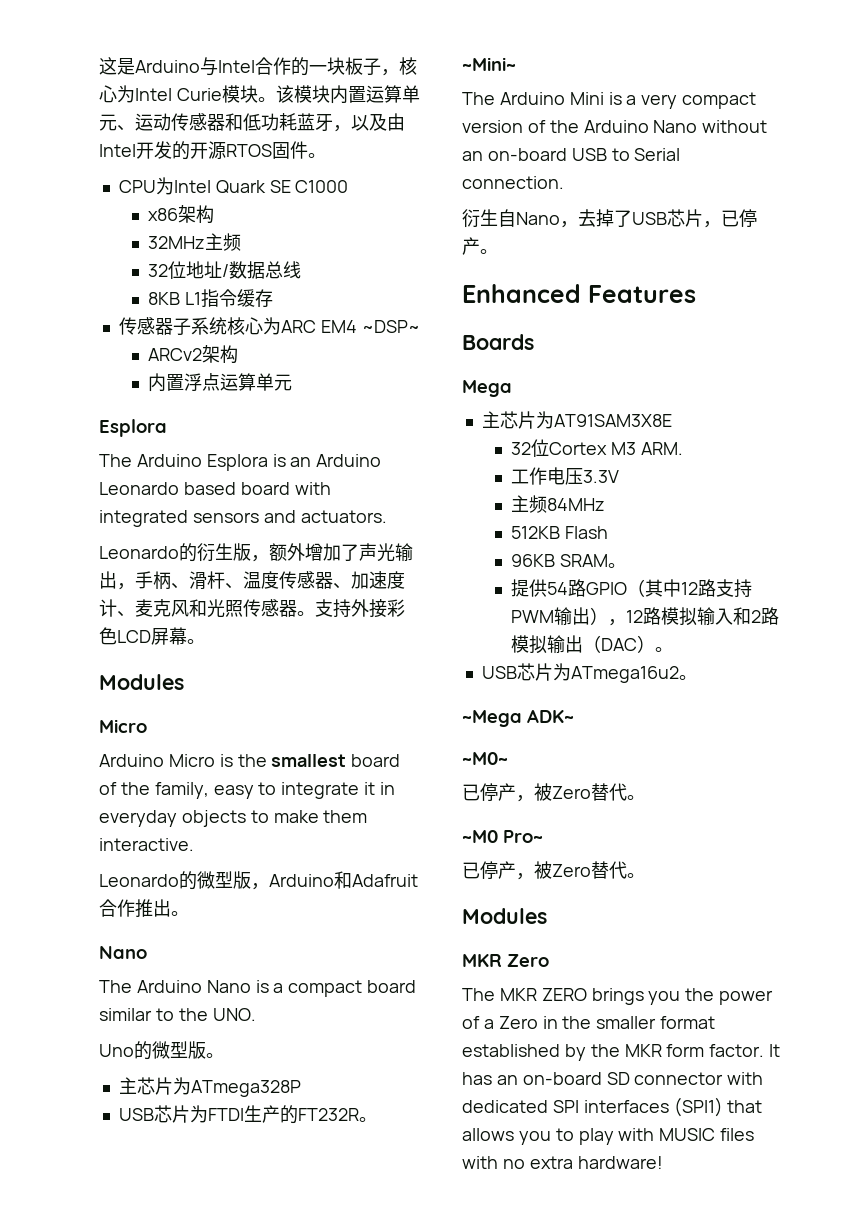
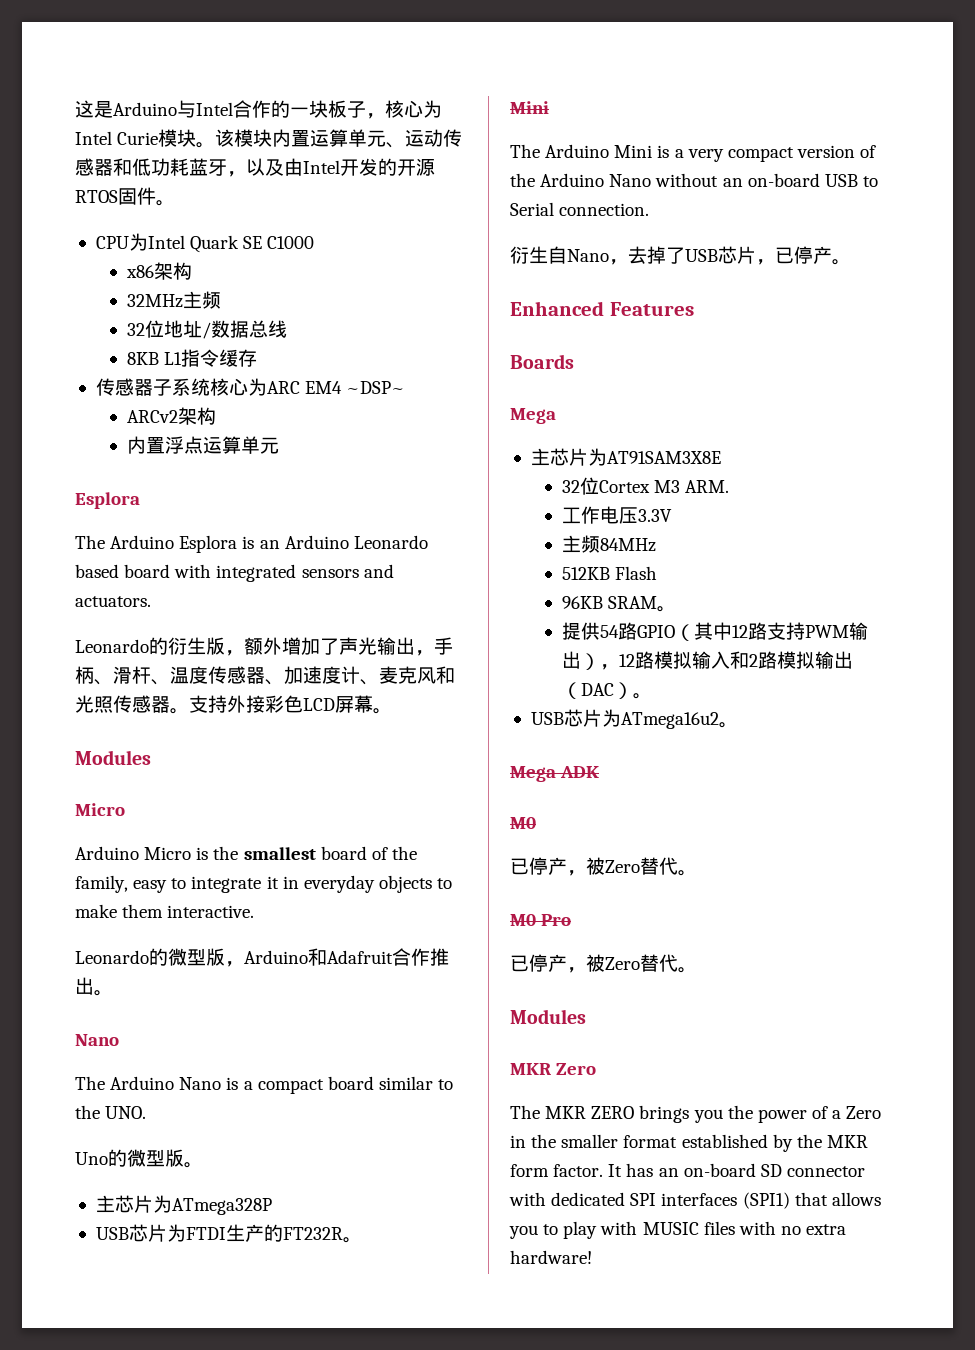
[462,57,516,71] ~Mini~ -> [510,101,549,114] Mini
[462,709,574,727] [462,752,508,765] [462,783,645,802] [462,830,543,843] ~Mega ADK~ // ~M0~ // 已停产，被Zero替代。 // ~M0 Pro~ -> [510,766,600,782] [510,817,536,829] [510,857,697,876] [510,914,572,926] Mega ADK // M0 // 已停产，被Zero替代。 // M0 Pro

